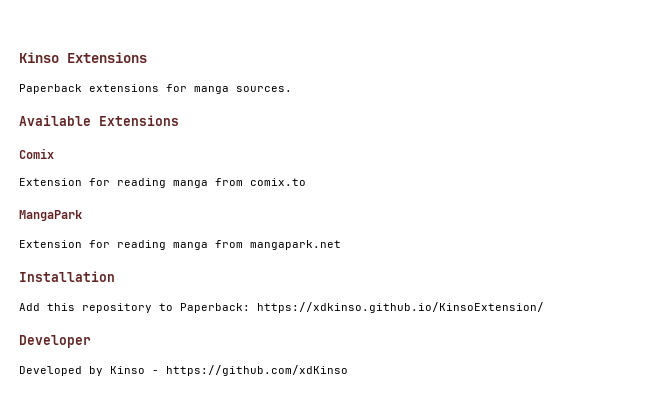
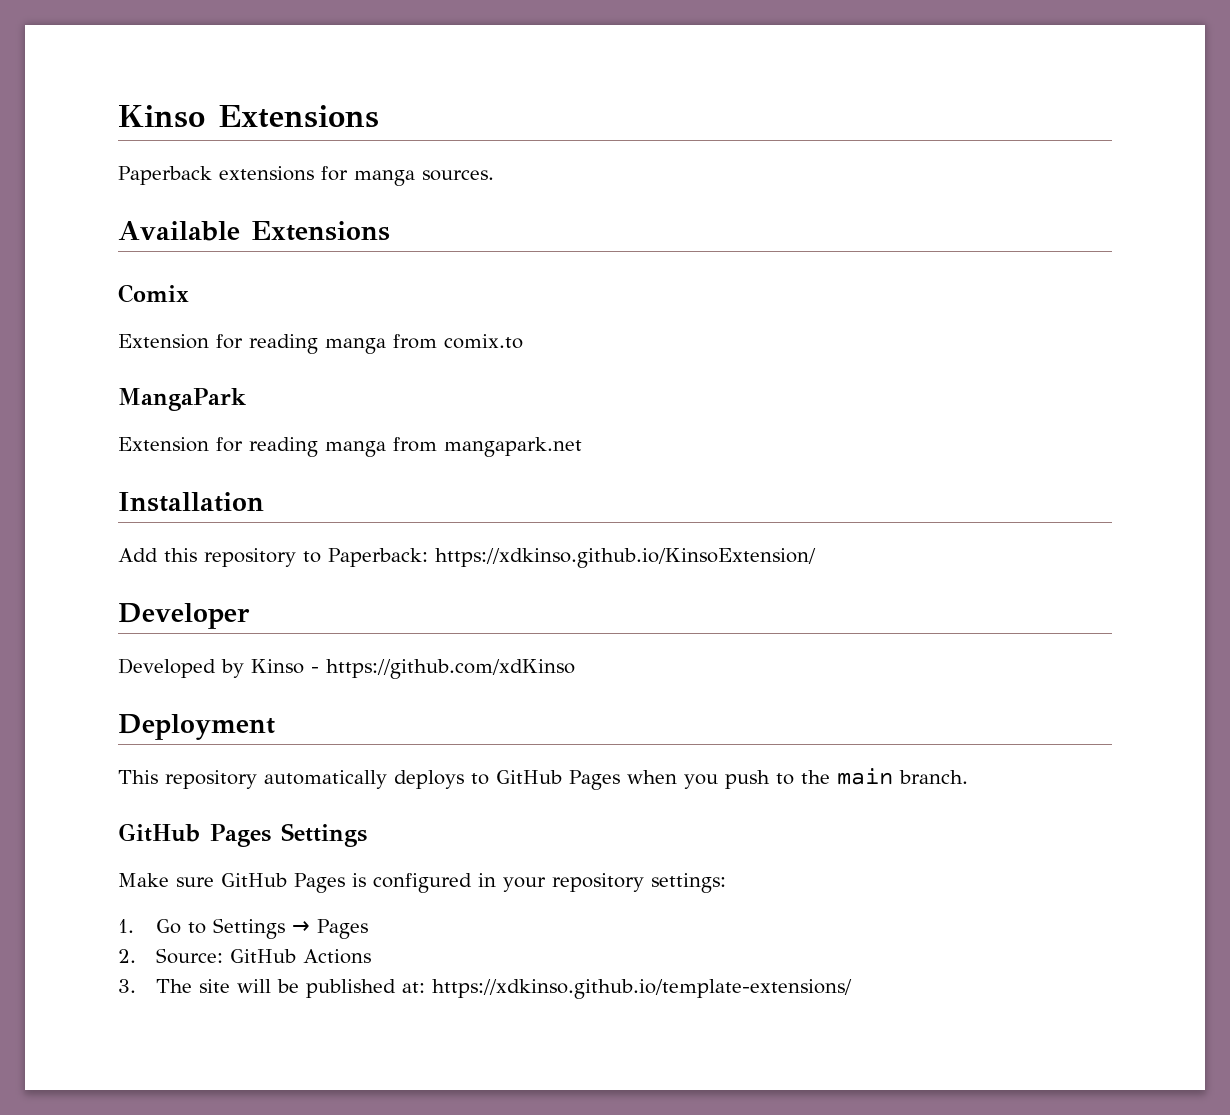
(348, 370) none -> [118,714,275,740] [118,768,968,790] [118,823,367,847] [118,873,726,893] [118,918,369,939] [118,948,372,964] [118,979,853,999] // Deployment // This repository automatically deploys to GitHub Pages when you push to the main branch. // GitHub Pages Settings // Make sure GitHub Pages is configured in your repository settings: // 1. Go to Settings → Pages // 2. Source: GitHub Actions // 3. The site will be published at: https://xdkinso.github.io/template-extensions/

